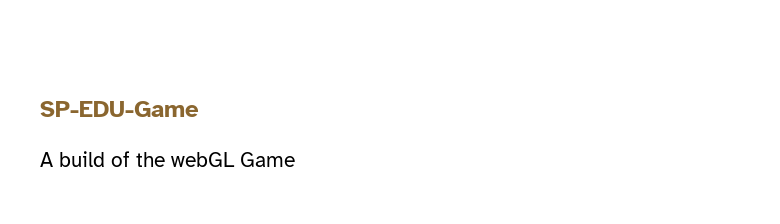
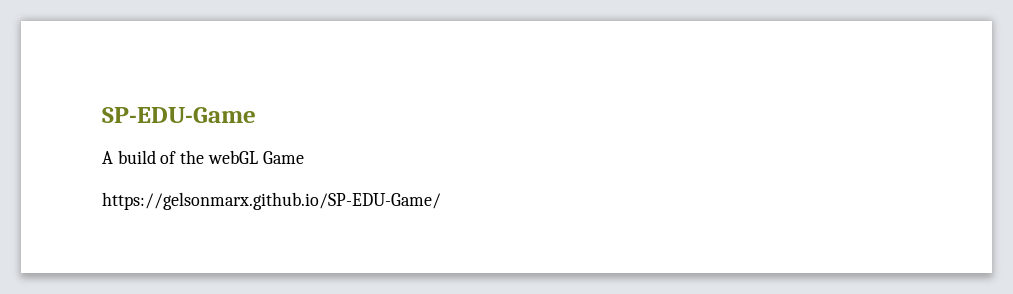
(295, 159) none -> [102,192,441,210] // https://gelsonmarx.github.io/SP-EDU-Game/

